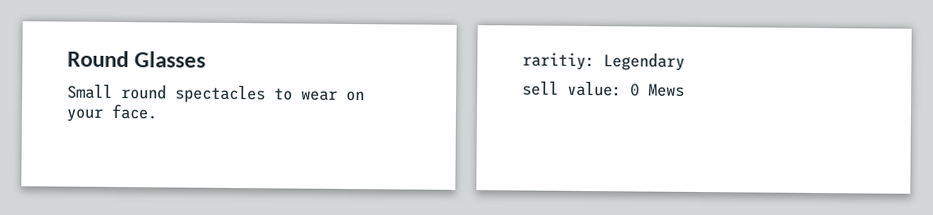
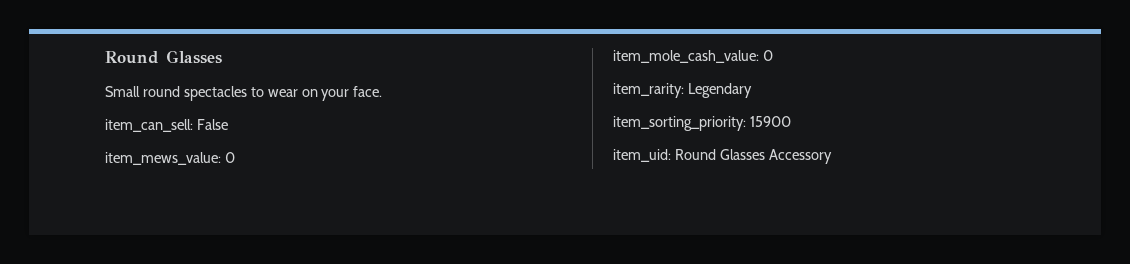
[522,52,685,71] [522,80,685,97] raritiy: Legendary // sell value: 0 Mews -> [105,119,228,132] [105,152,235,165] [613,50,773,63] [613,83,752,98] [613,116,791,131] [613,149,832,164] item_can_sell: False // item_mews_value: 0 // item_mole_cash_value: 0 // item_rarity: Legendary // item_sorting_priority: 15900 // item_uid: Round Glasses Accessory

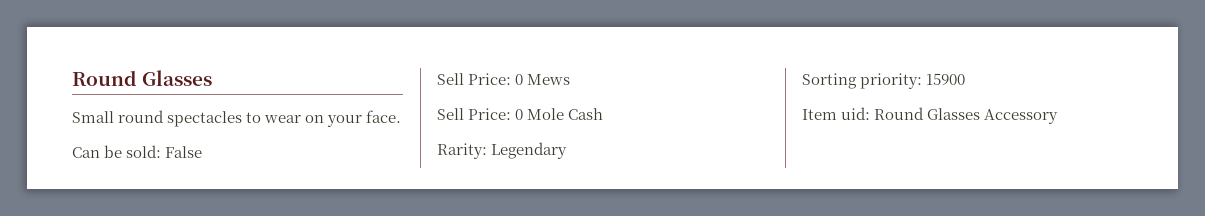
[105,119,193,132] item_can_sell: -> [72,145,162,158] Can be sold:
[105,152,235,165] [613,50,773,63] [613,83,684,98] item_mews_value: 0 // item_mole_cash_value: 0 // item_rarity: -> [437,73,571,85] [437,108,604,120] [437,143,487,159] Sell Price: 0 Mews // Sell Price: 0 Mole Cash // Rarity:
[613,116,746,131] item_sorting_priority: -> [802,73,923,89] Sorting priority:
[613,149,671,162] item_uid: -> [802,107,871,120] Item uid:

